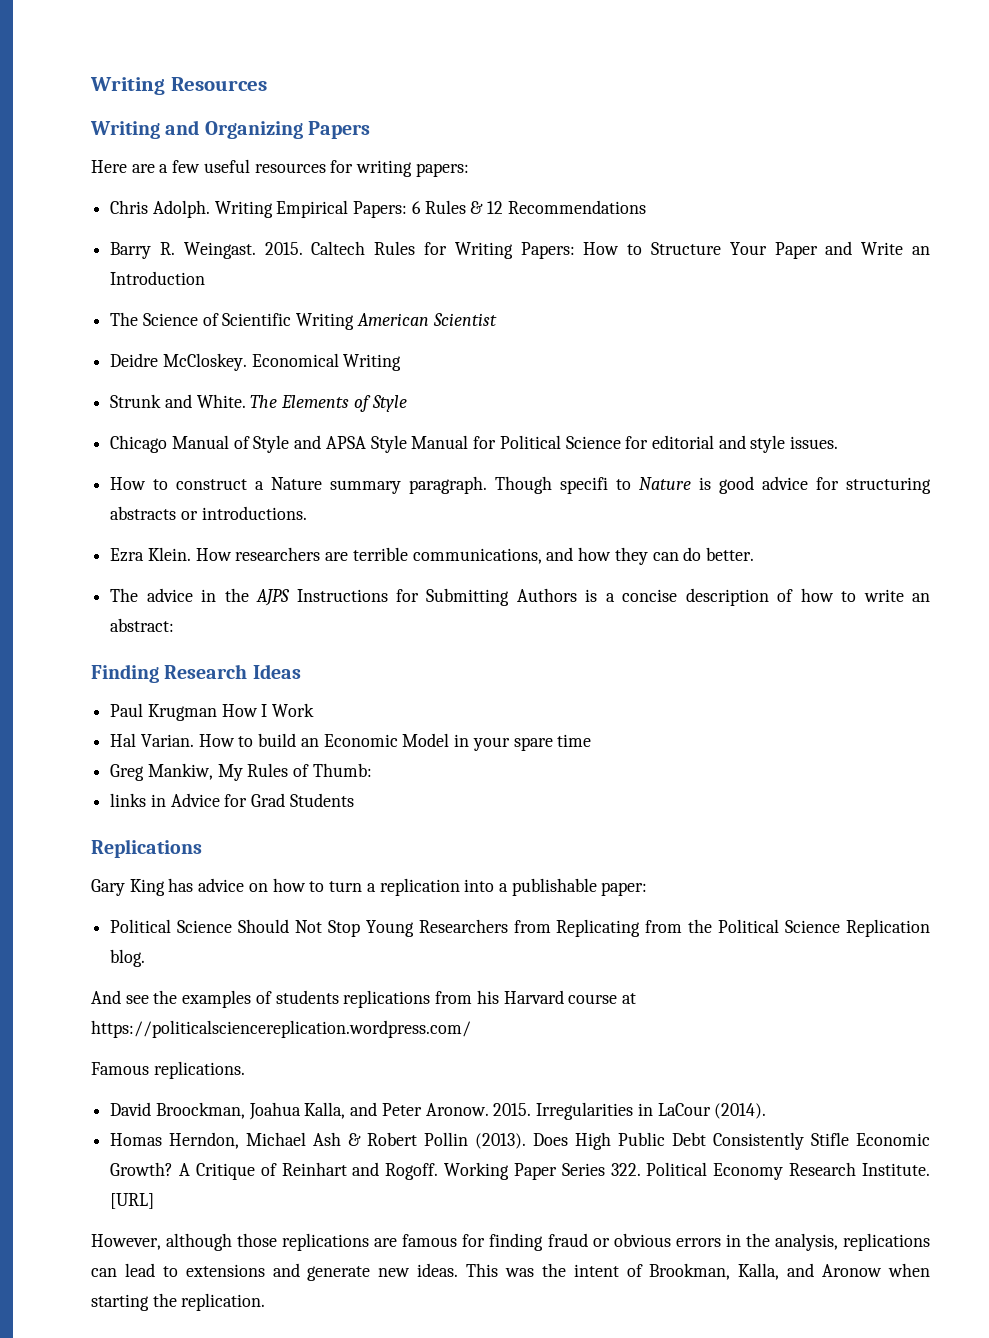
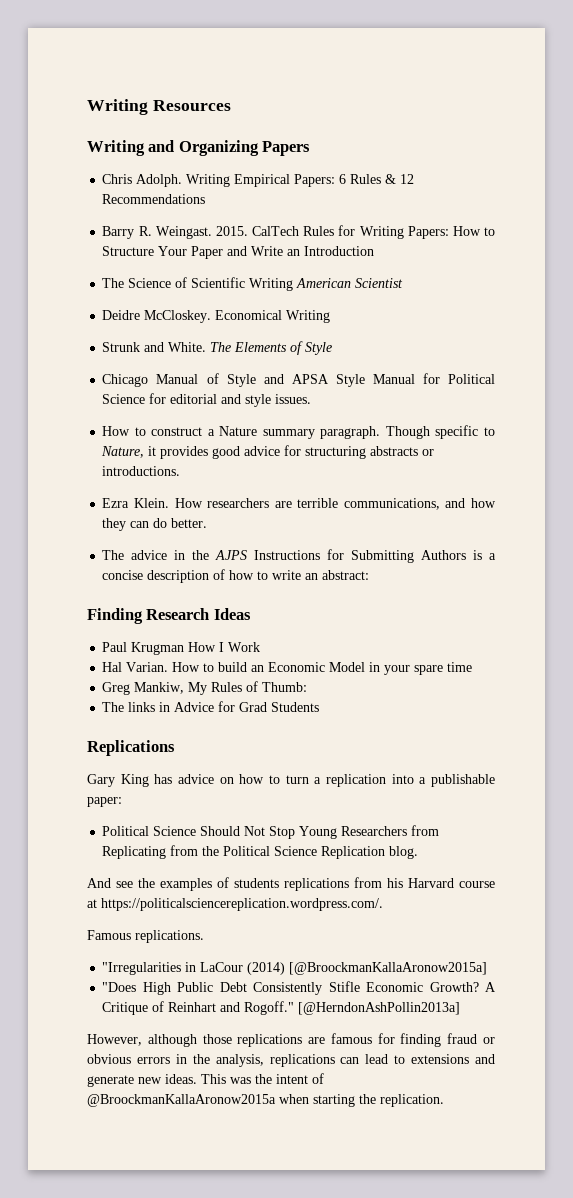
[91,159,469,177] // Here are a few useful resources for writing papers: -> (311, 148) none
[311,241,366,255] Caltech -> [252,226,300,236] CalTech
[560,477,712,494] specifi to Nature is -> [435,425,496,439] [101,446,209,459] specific to Nature, it provides
(372, 770) none -> [102,702,125,712] The
[91,1020,471,1038] https://politicalsciencereplication.wordpress.com/ -> [101,898,383,911] https://politicalsciencereplication.wordpress.com/.
[110,1102,767,1120] [110,1132,569,1149] David Broockman, Joahua Kalla, and Peter Aronow. 2015. Irregularities in LaCour (2014). // Homas Herndon, Michael Ash & Robert Pollin (2013). Does -> [102,962,488,975] [102,982,137,992] "Irregularities in LaCour (2014) [@BroockmanKallaAronow2015a] // "Does
[385,1162,930,1180] [110,1193,155,1209] Rogoff. Working Paper Series 322. Political Economy Research Institute. [URL] -> [244,1001,461,1015] Rogoff." [@HerndonAshPollin2013a]
[649,1263,883,1280] Brookman, Kalla, and Aronow -> [87,1094,276,1107] @BroockmanKallaAronow2015a

